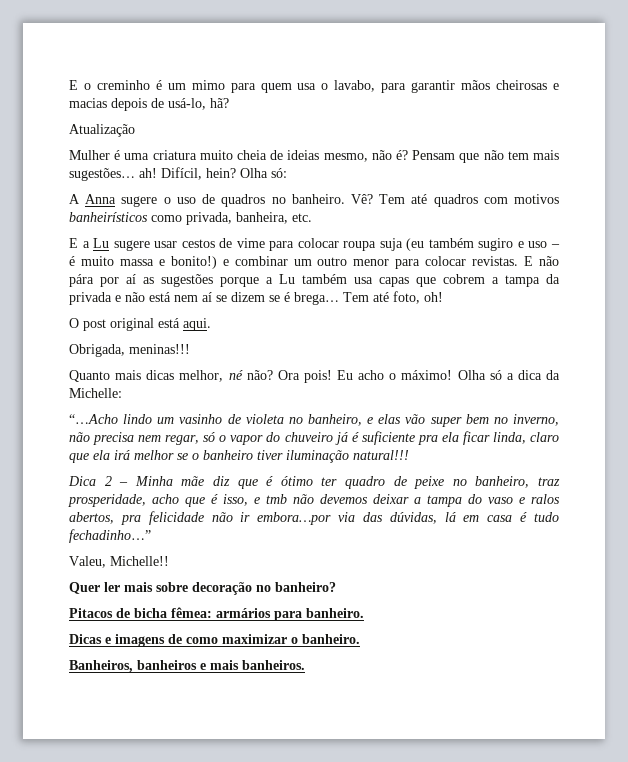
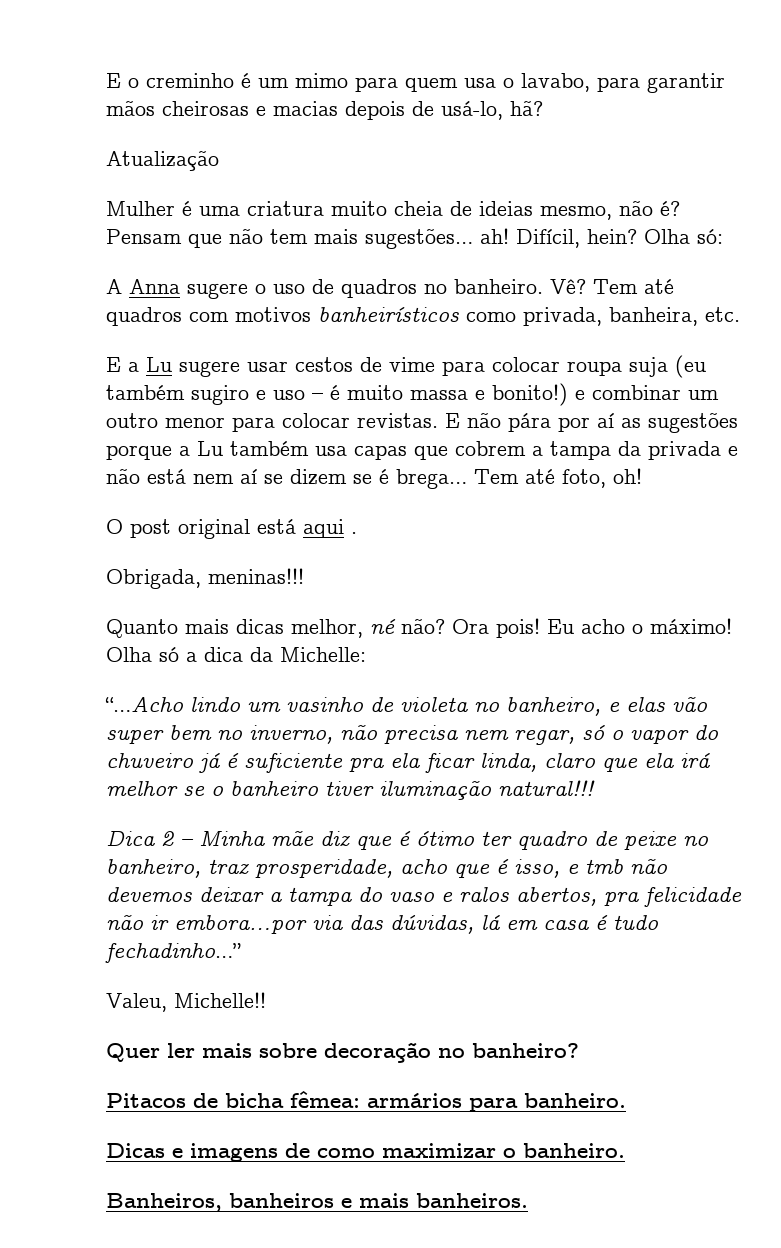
[183,318,211,331] aqui. -> [303,519,357,538] aqui .

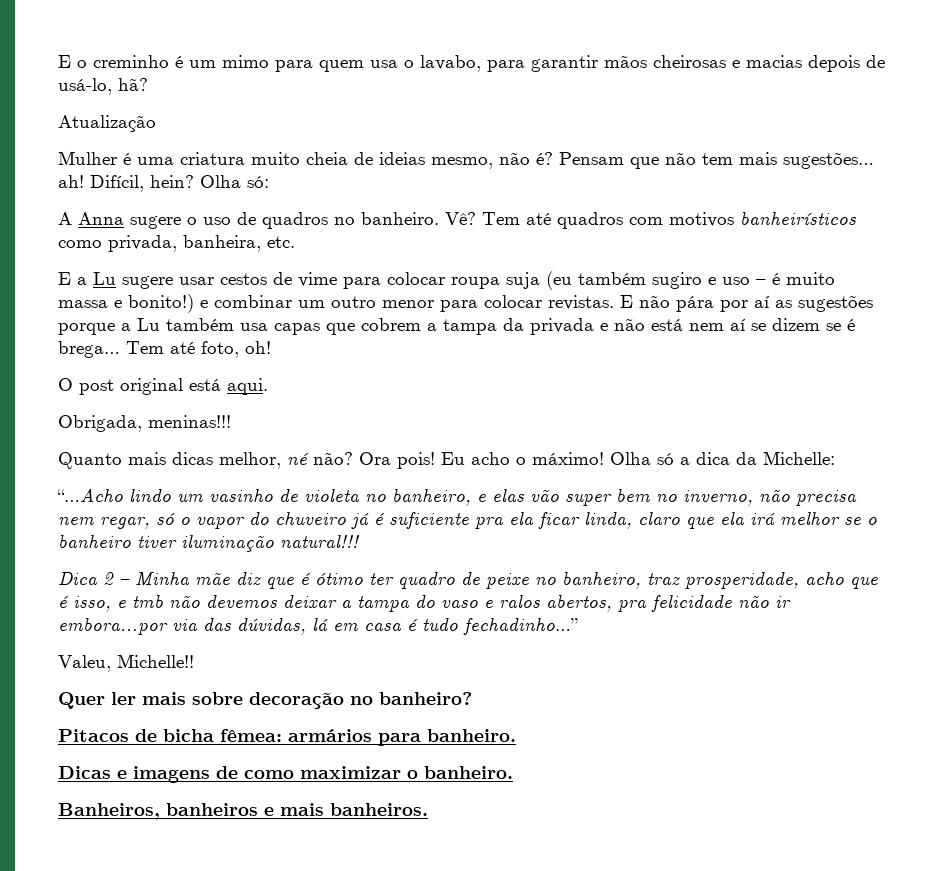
[303,519,357,538] aqui . -> [227,378,268,395] aqui.

